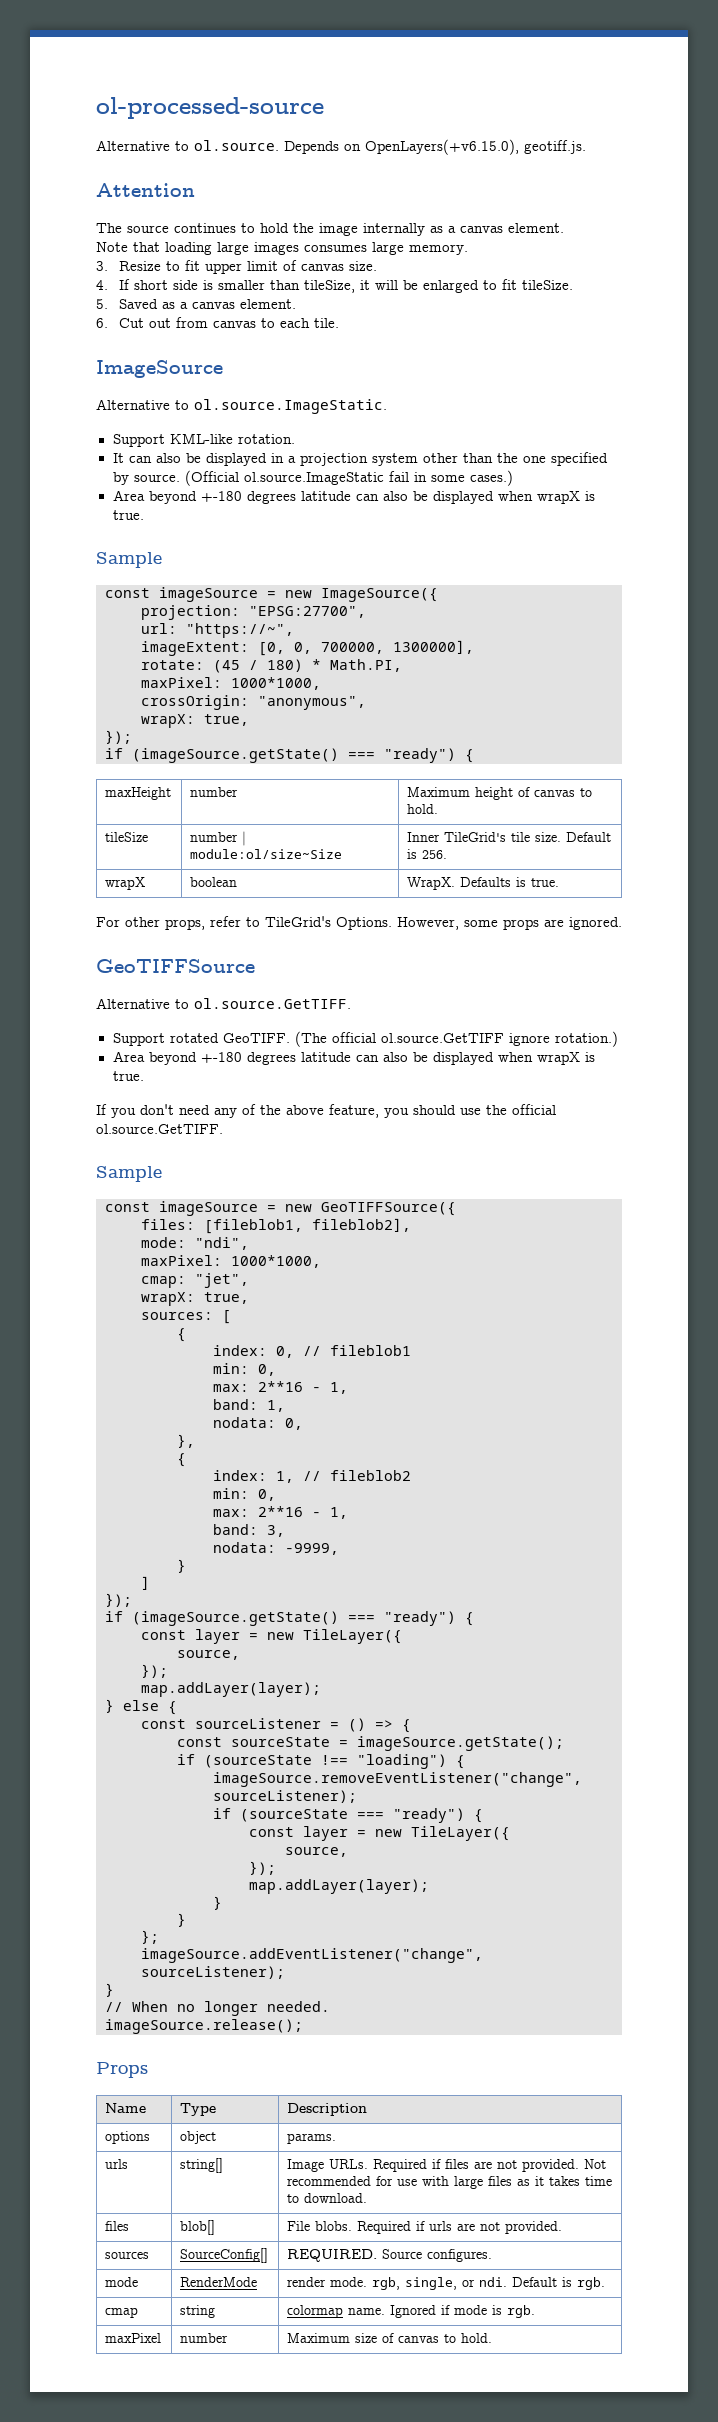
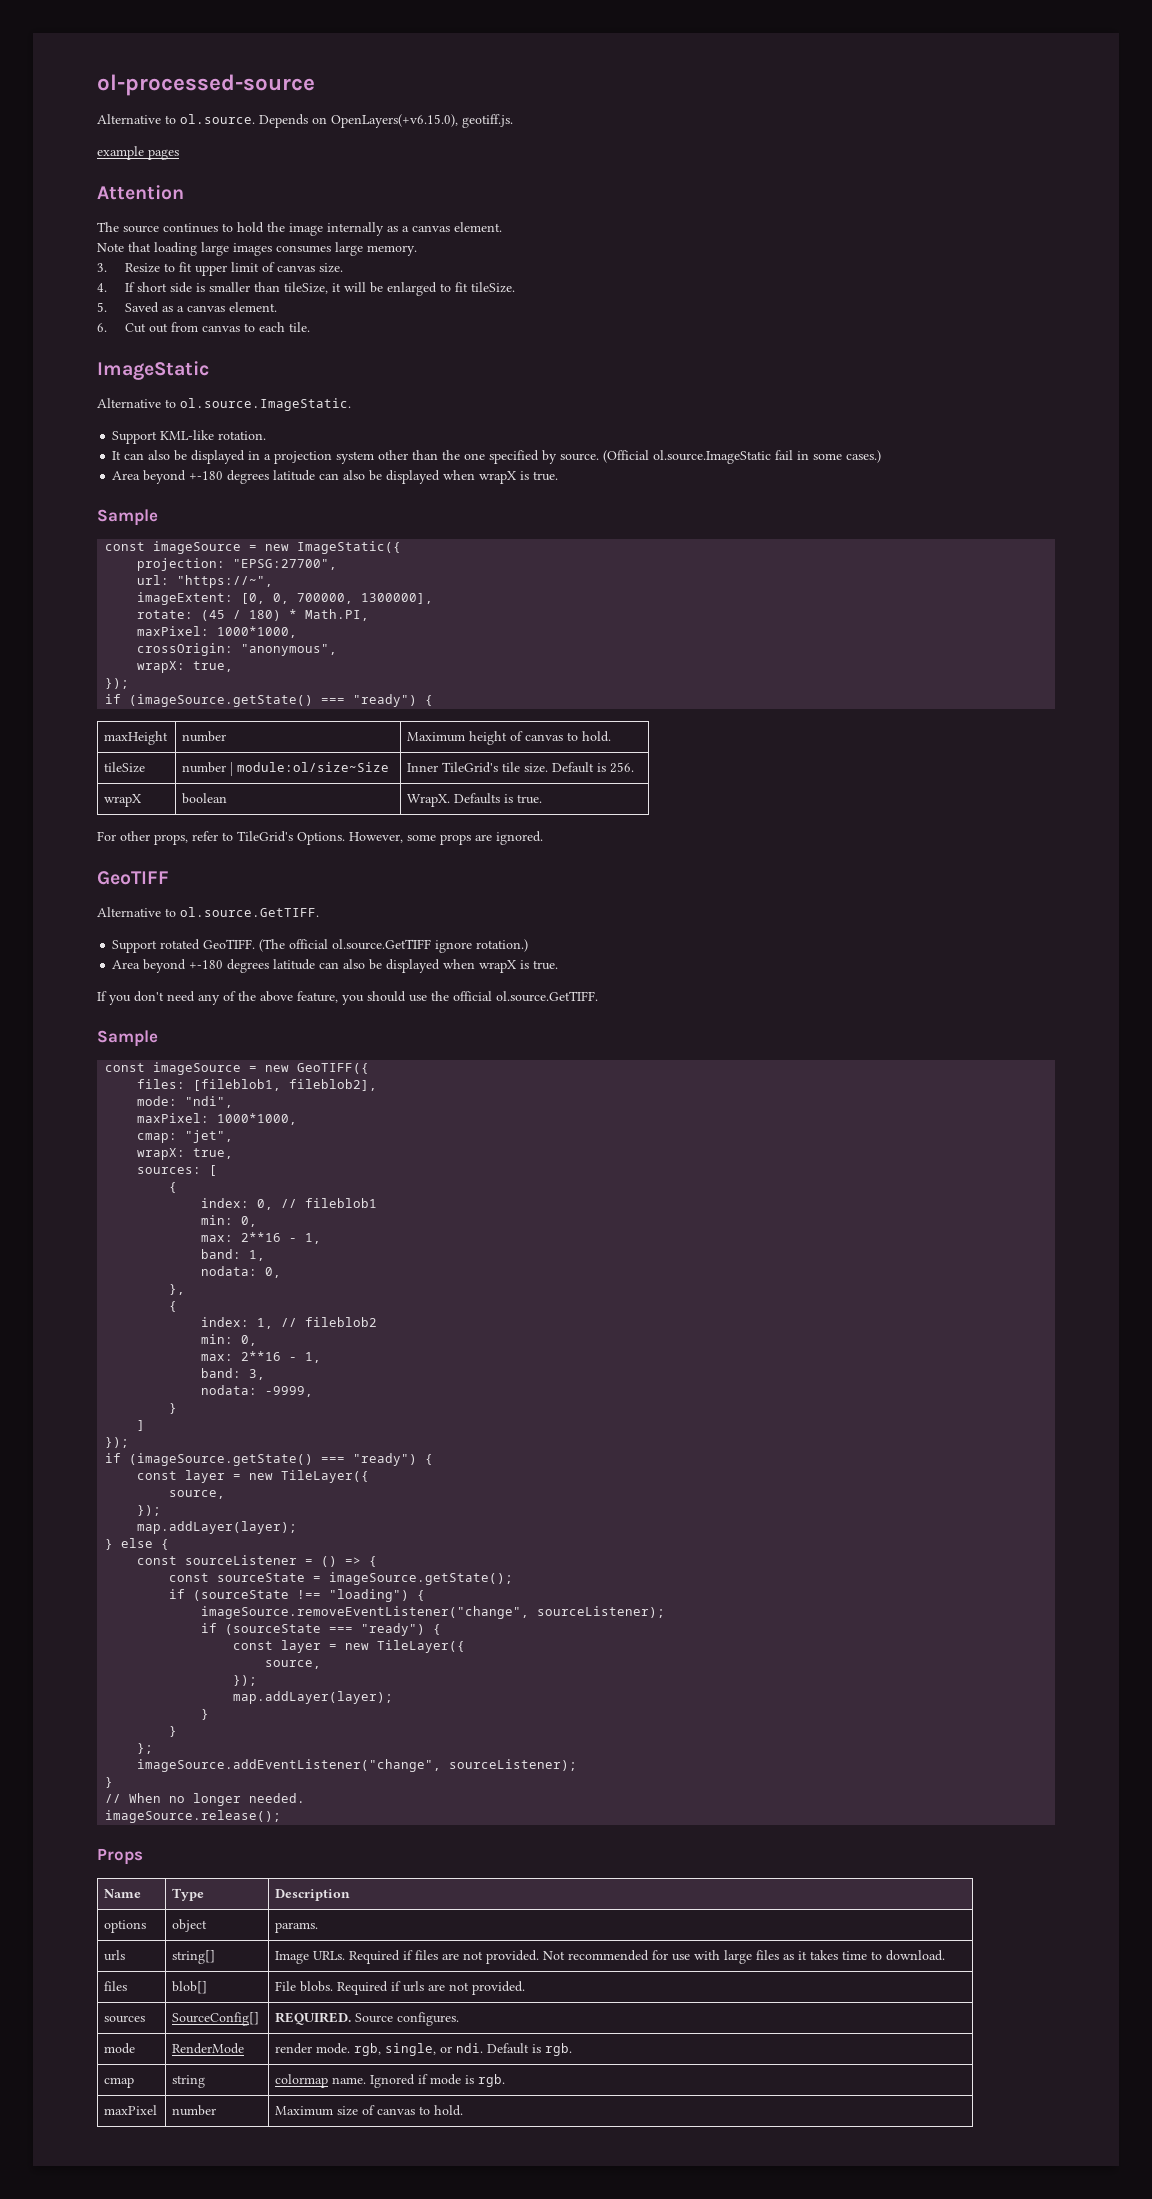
(586, 147) none -> [97,146,179,160] // example pages
[96,360,223,378] ImageSource -> [97,361,209,380] ImageStatic
[321,588,438,602] ImageSource({ -> [297,541,402,554] ImageStatic({
[96,959,255,973] GeoTIFFSource -> [97,871,169,885] GeoTIFF
[321,1202,456,1216] GeoTIFFSource({ -> [297,1063,370,1074] GeoTIFF({

